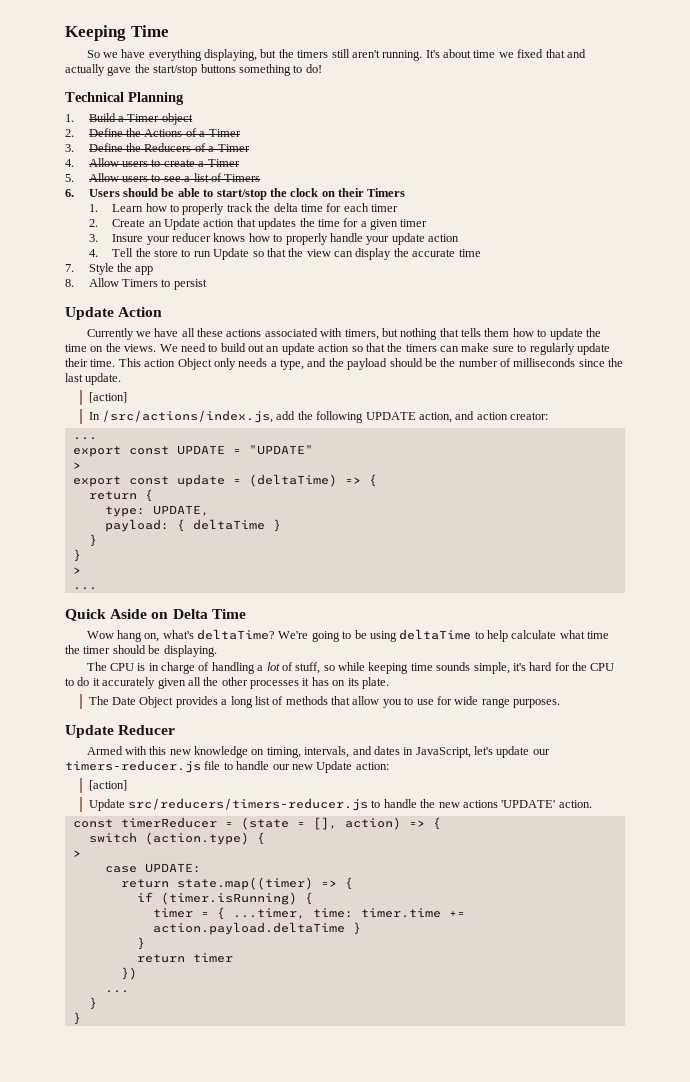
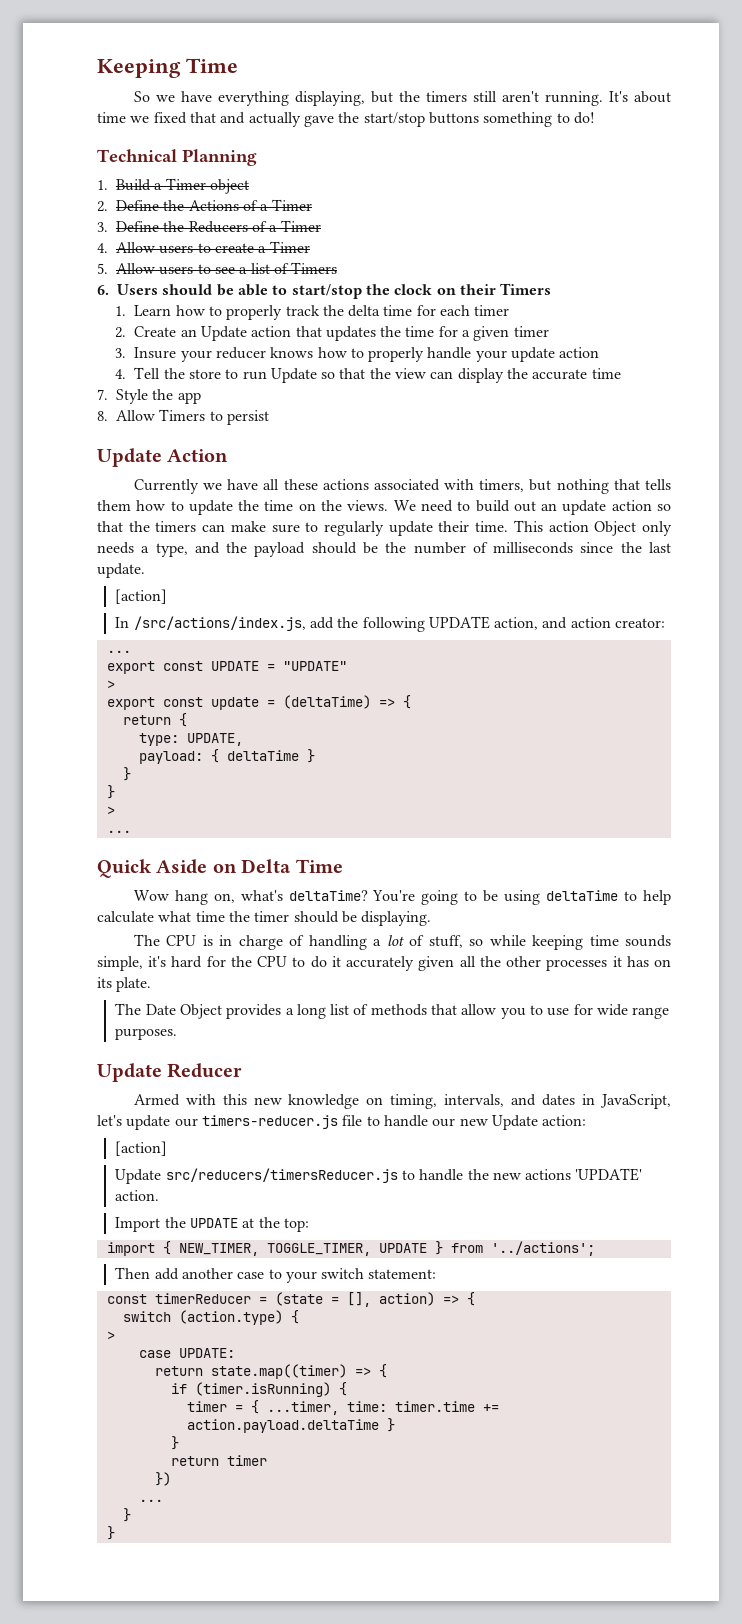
[278,631,309,639] We're -> [372,890,416,902] You're
[128,798,369,811] src/reducers/timers-reducer.js -> [165,1168,398,1183] src/reducers/timersReducer.js
(592, 804) none -> [115,1217,309,1232] [106,1241,595,1256] [115,1267,437,1283] // Import the UPDATE at the top: // import { NEW_TIMER, TOGGLE_TIMER, UPDATE } from '../actions'; // Then add another case to your switch statement:

